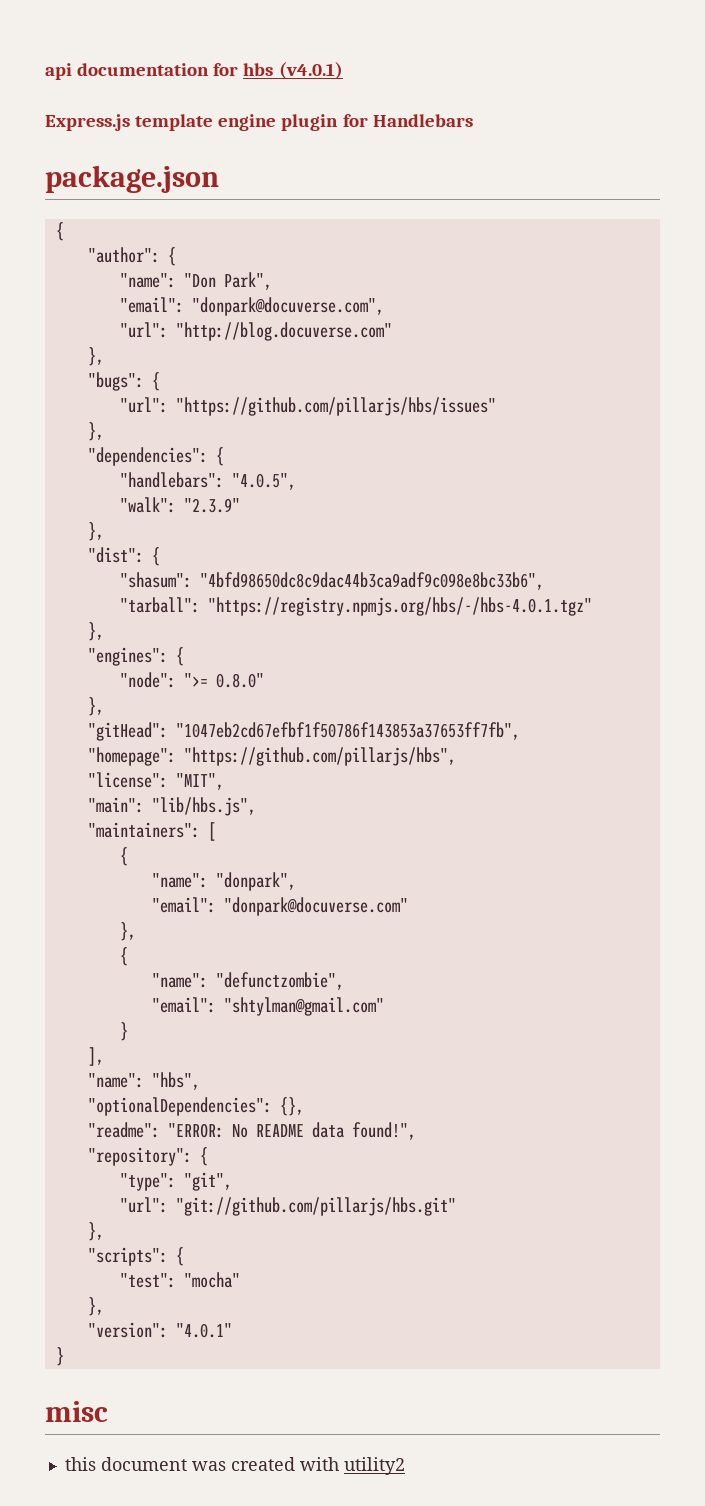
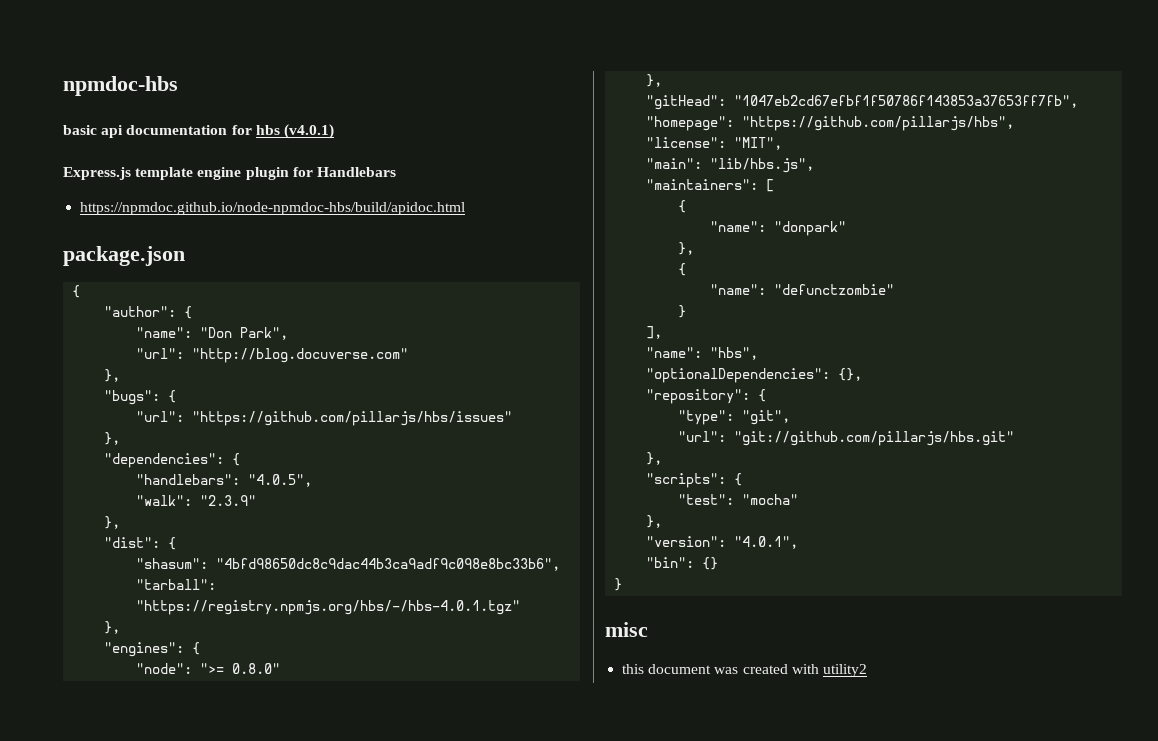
(45, 71) none -> [63,76,178,96] [63,125,97,135] npmdoc-hbs // basic
(473, 120) none -> [80,202,466,215] // https://npmdoc.github.io/node-npmdoc-hbs/build/apidoc.html
[119,297,384,316] // "email": "donpark@docuverse.com", -> (289, 333) none
[215,872,296,891] [151,897,408,916] "donpark", // "email": "donpark@docuverse.com" -> [774,221,847,236] "donpark"
[215,972,344,990] [151,997,384,1016] "defunctzombie", // "email": "shtylman@gmail.com" -> [774,284,895,295] "defunctzombie"
[87,1122,416,1140] // "readme": "ERROR: No README data found!", -> (863, 374) none
[175,1323,232,1338] "4.0.1" -> [734,536,799,549] [646,557,719,570] "4.0.1", // "bin": {}

